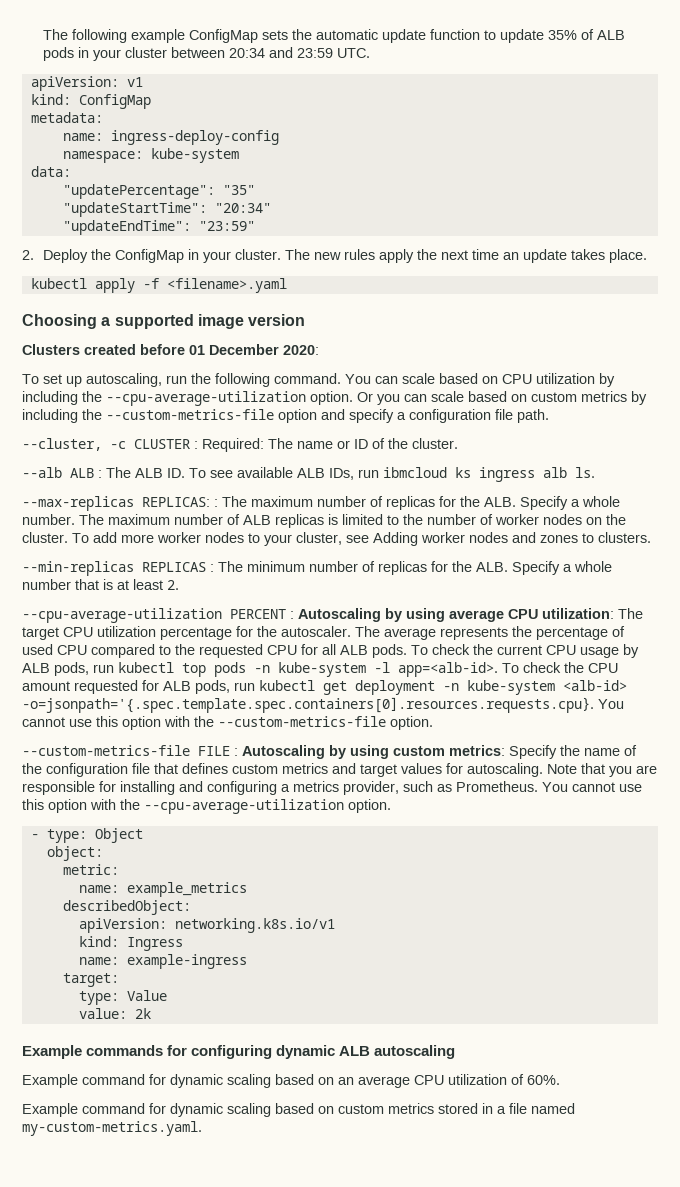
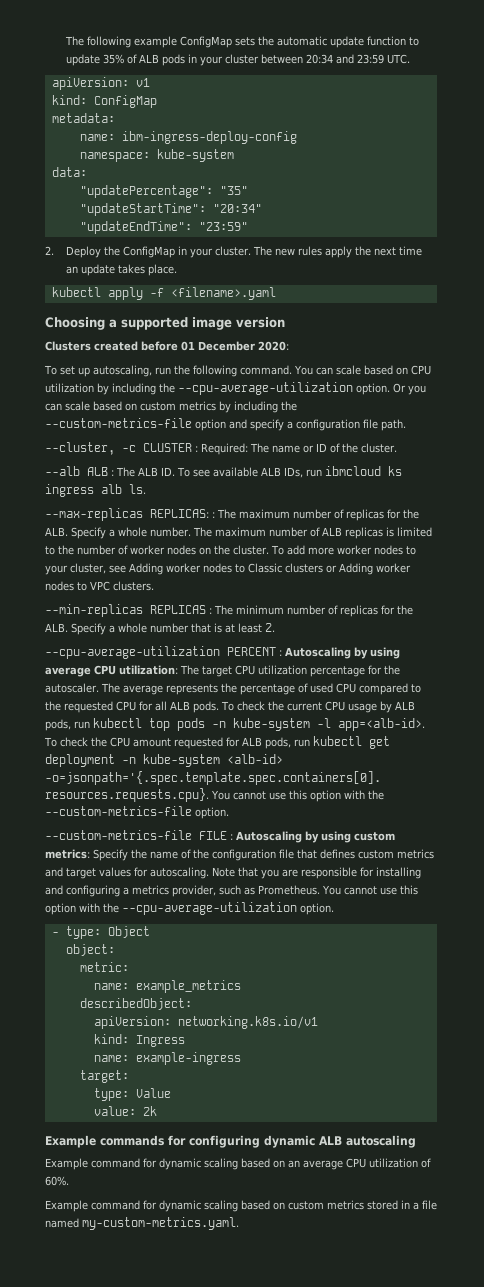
[110,130,279,145] ingress-deploy-config -> [121,131,297,144] ibm-ingress-deploy-config
[512,532,594,543] and zones to -> [235,563,411,575] [45,581,110,591] to Classic clusters or Adding worker nodes to VPC

